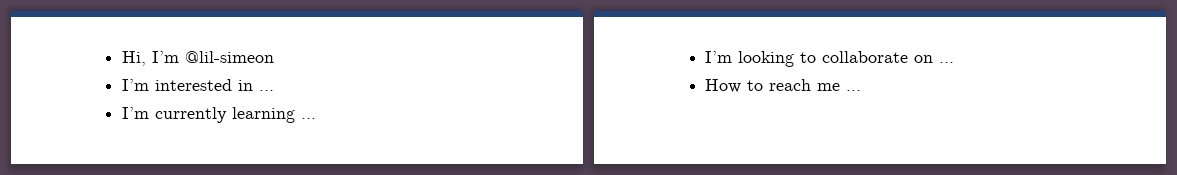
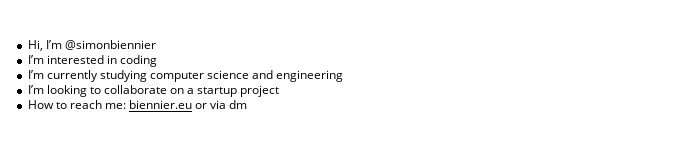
[185,51,275,63] @lil-simeon -> [64,40,156,50] @simonbiennier
[259,90,275,91] ... -> [119,55,157,67] coding
[232,107,317,123] learning ... -> [99,70,344,82] studying computer science and engineering
[939,62,955,63] ... -> [187,85,280,97] a startup project
[817,83,862,91] me ... -> [104,100,248,109] me: biennier.eu or via dm

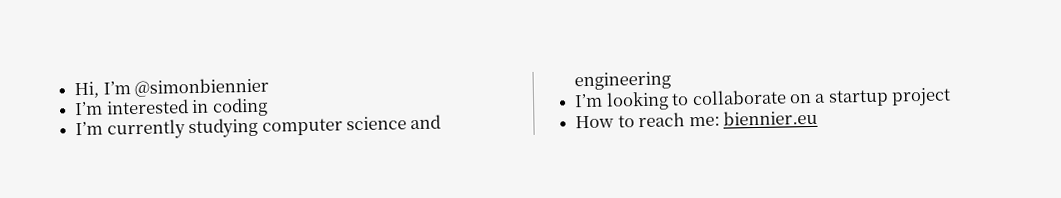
[195,100,248,109] or via dm -> (818, 117) none

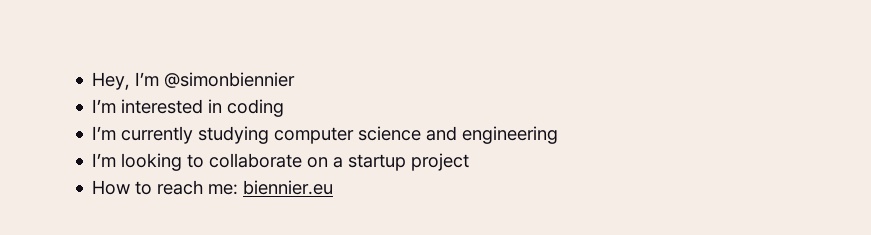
[74,81,100,99] Hi, -> [92,72,131,90] Hey,

